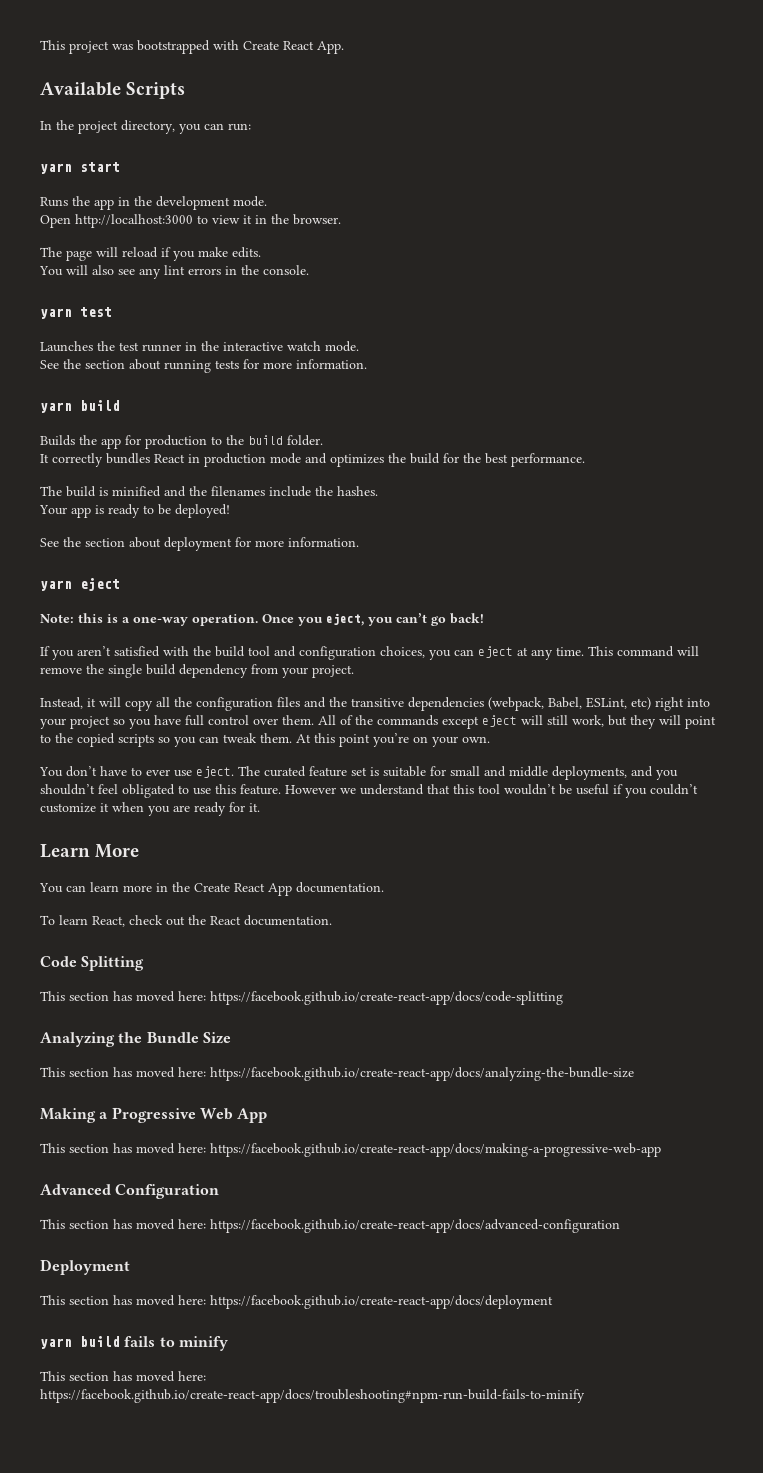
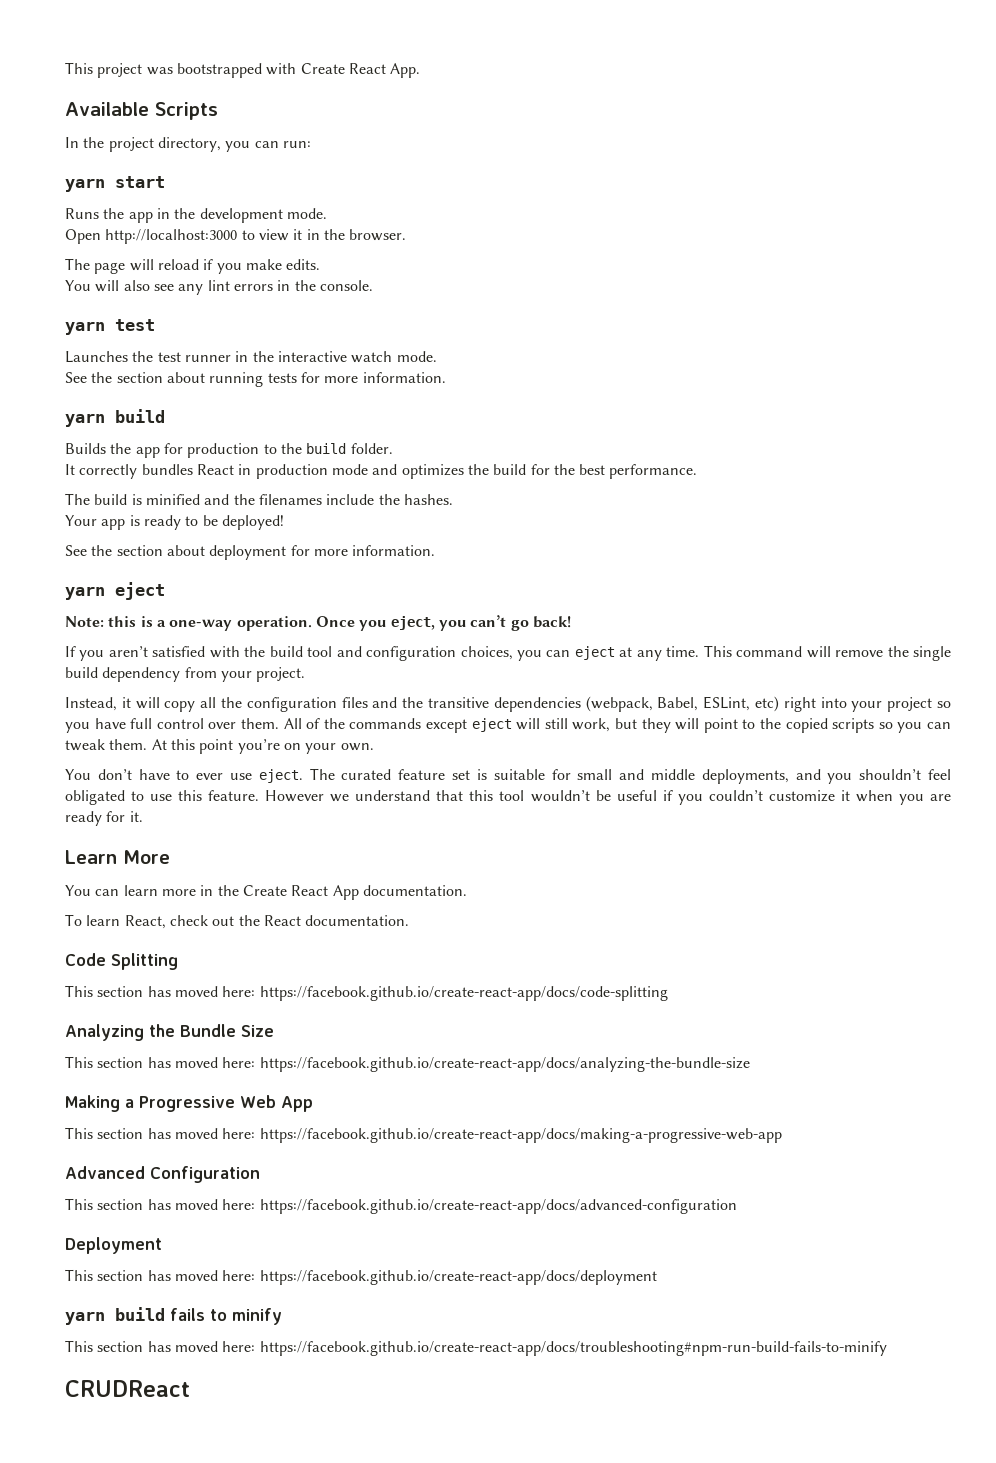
(585, 1396) none -> [65,1380,190,1397] // CRUDReact

